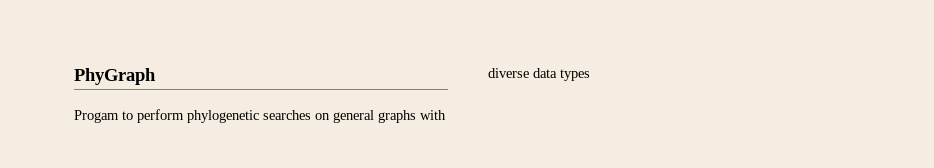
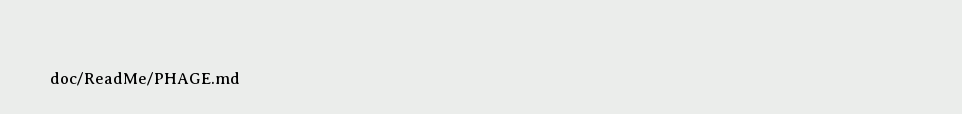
[74,68,156,85] [74,109,446,123] [488,68,590,81] PhyGraph // Progam to perform phylogenetic searches on general graphs with diverse data types -> [50,72,240,86] doc/ReadMe/PHAGE.md

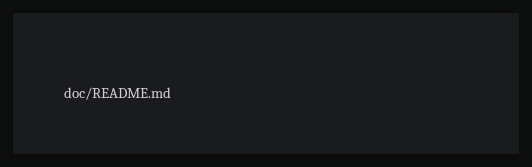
[50,72,240,86] doc/ReadMe/PHAGE.md -> [64,87,171,100] doc/README.md

